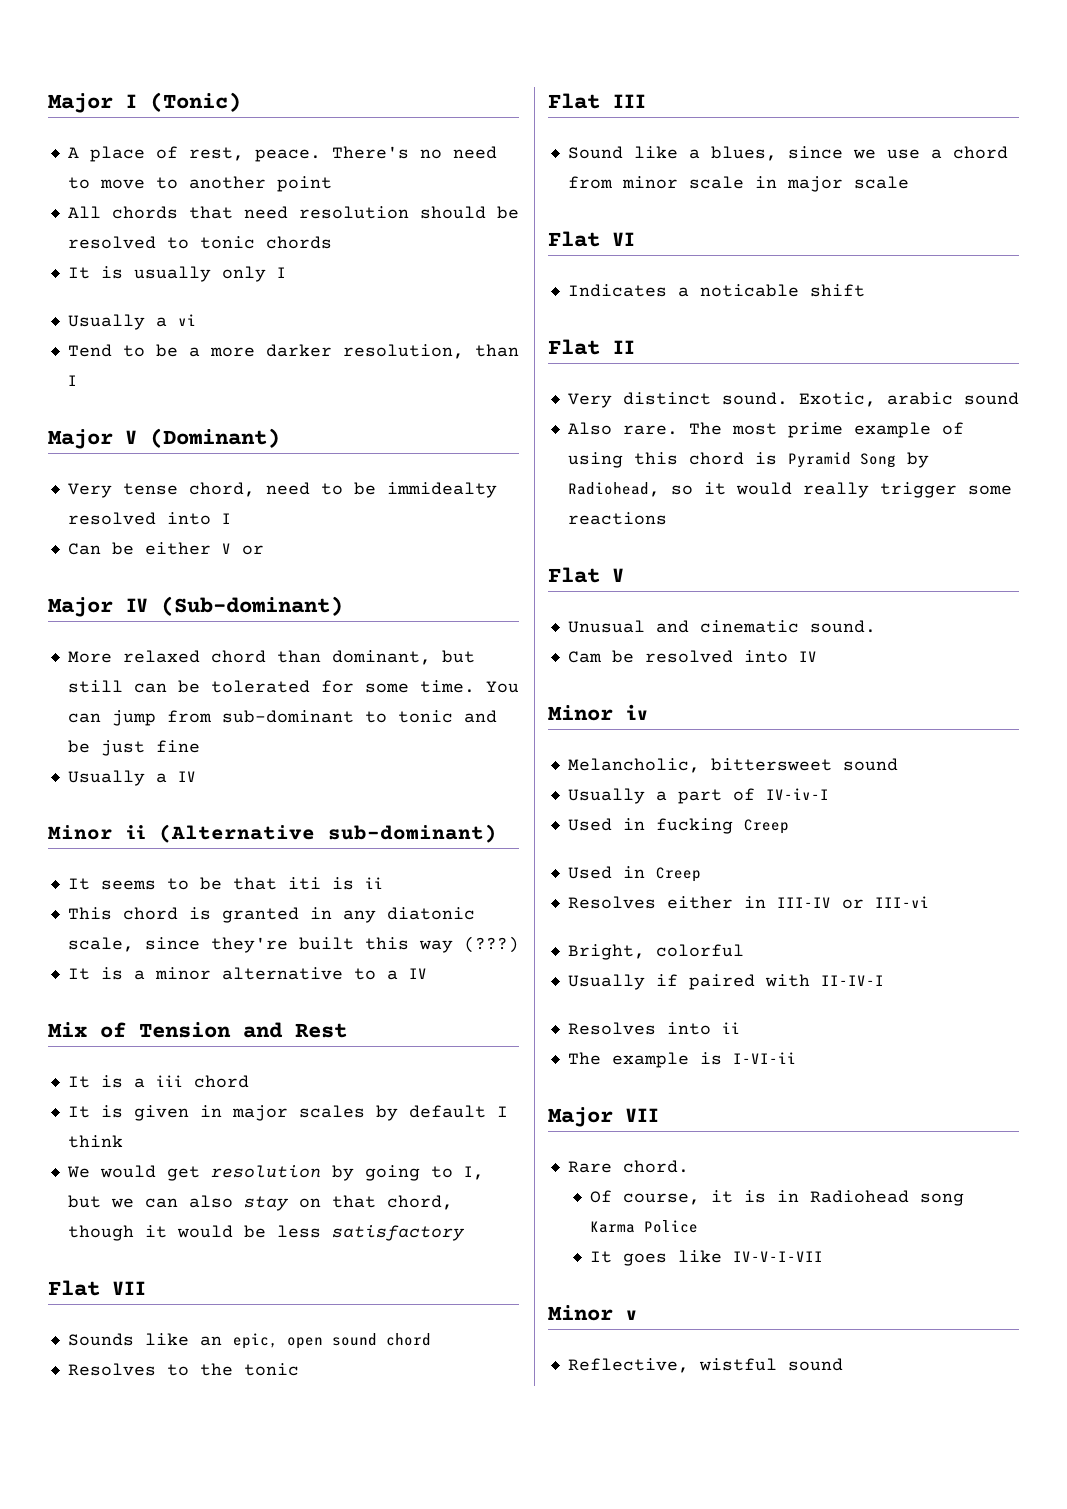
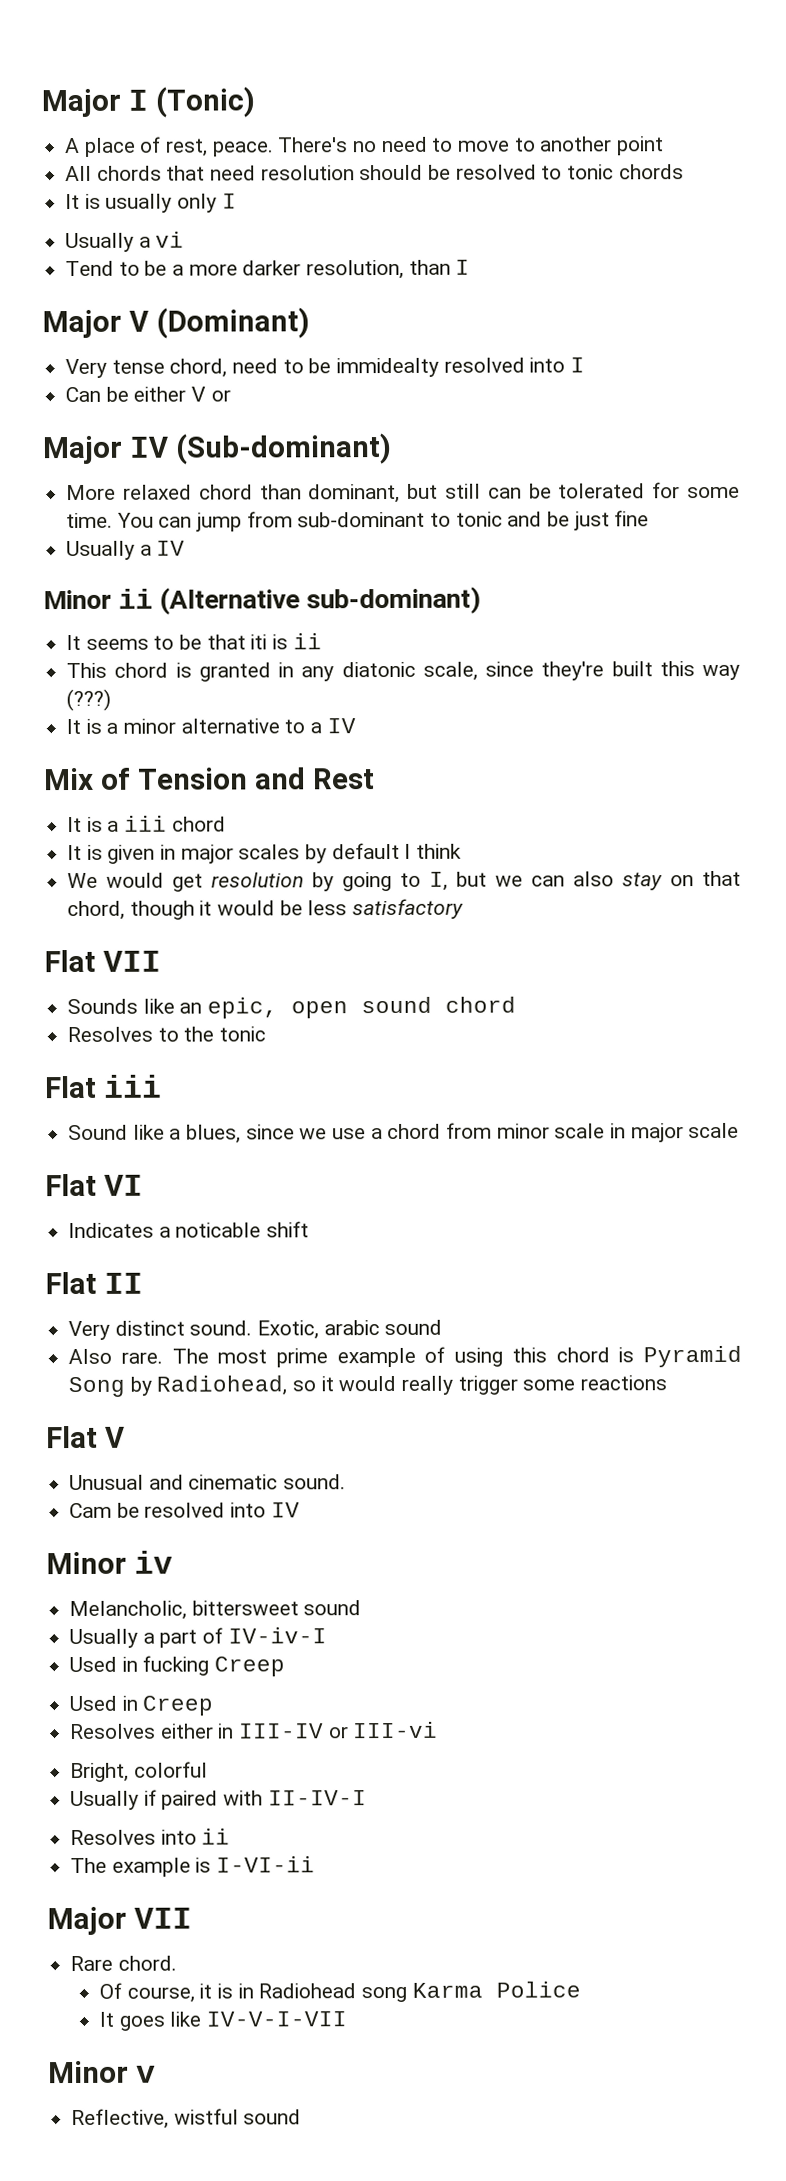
[613,94,646,108] III -> [102,1074,162,1098] iii

